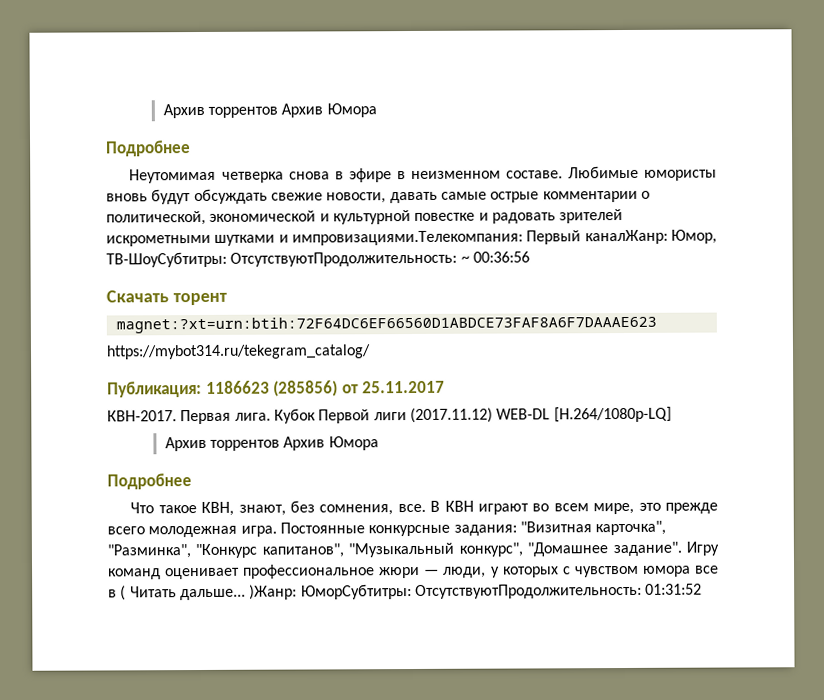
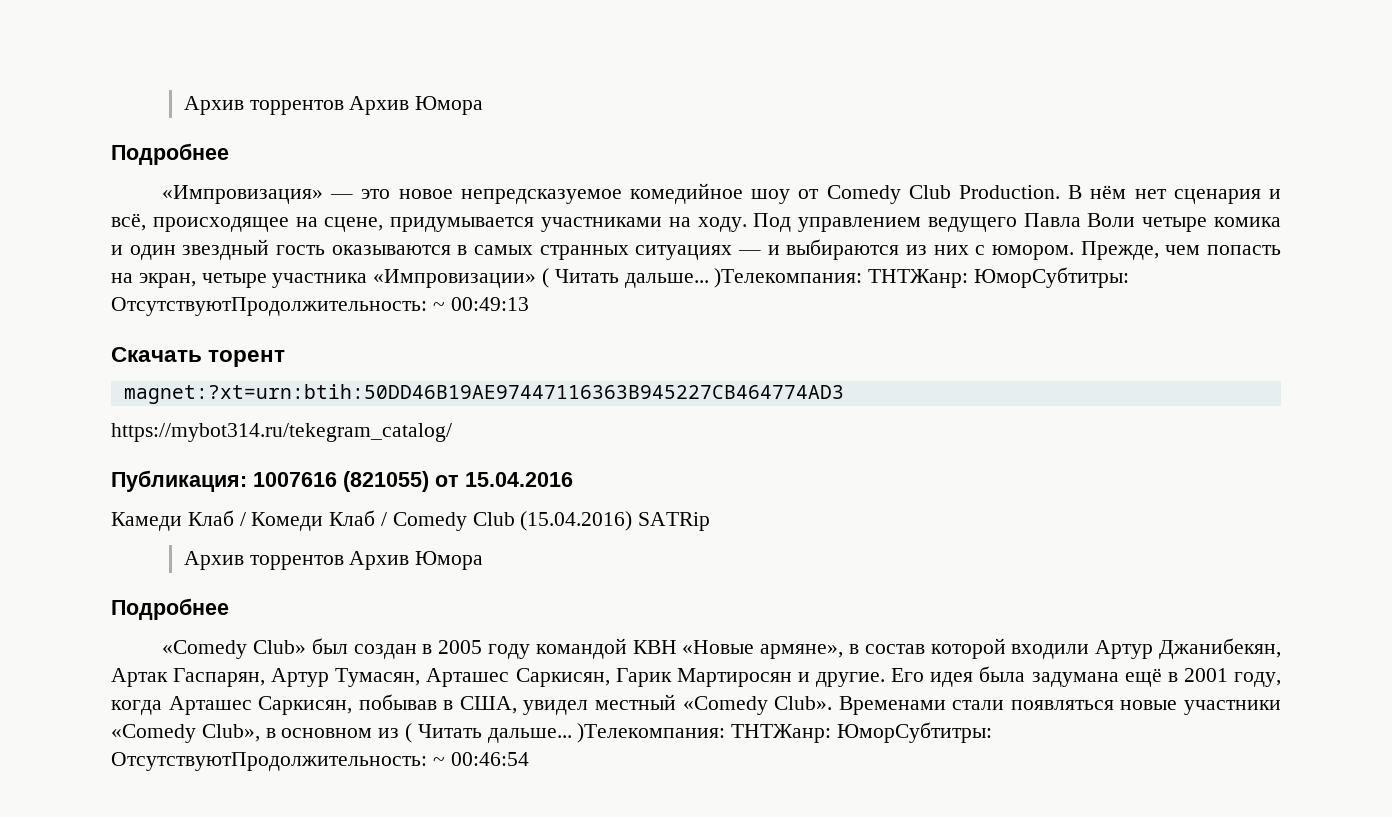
[162,103,377,119] [106,140,191,157] [129,165,717,184] [106,188,650,205] [106,209,624,226] [106,229,717,247] [106,251,530,268] Архив торрентов Архив Юмора // Подробнее // Неутомимая четверка снова в эфире в неизменном составе. Любимые юмористы вновь будут обсуждать свежие новости, давать самые острые комментарии о политической, экономической и культурной повестке и радовать зрителей искрометными шутками и импровизациями.Телекомпания: Первый каналЖанр: Юмор, ТВ-ШоуСубтитры: ОтсутствуютПродолжительность: ~ 00:36:56 -> [183,96,484,115] [111,143,229,165] [162,183,1282,204] [111,213,1281,232] [111,239,1281,260] [111,267,1130,288] [111,297,529,316] Архив торрентов Архив Юмора // Подробнее // «Импровизация» — это новое непредсказуемое комедийное шоу от Comedy Club Production. В нём нет сценария и всё, происходящее на сцене, придумывается участниками на ходу. Под управлением ведущего Павла Воли четыре комика и один звездный гость оказываются в самых странных ситуациях — и выбираются из них с юмором. Прежде, чем попасть на экран, четыре участника «Импровизации» ( Читать дальше... )Телекомпания: ТНТЖанр: ЮморСубтитры: ОтсутствуютПродолжительность: ~ 00:49:13
[115,315,657,334] magnet:?xt=urn:btih:72F64DC6EF66560D1ABDCE73FAF8A6F7DAAAE623 -> [123,384,844,404] magnet:?xt=urn:btih:50DD46B19AE97447116363B945227CB464774AD3
[205,380,446,397] [107,406,672,425] [164,436,379,452] [107,473,192,490] [130,500,718,516] [107,520,667,538] [107,541,720,559] [108,564,719,580] [108,583,703,601] 1186623 (285856) от 25.11.2017 // КВН-2017. Первая лига. Кубок Первой лиги (2017.11.12) WEB-DL [H.264/1080p-LQ] // Архив торрентов Архив Юмора // Подробнее // Что такое КВН, знают, без сомнения, все. В КВН играют во всем мире, это прежде всего молодежная игра. Постоянные конкурсные задания: "Визитная карточка", "Разминка", "Конкурс капитанов", "Музыкальный конкурс", "Домашнее задание". Игру команд оценивает профессиональное жюри — люди, у которых с чувством юмора все в ( Читать дальше... )Жанр: ЮморСубтитры: ОтсутствуютПродолжительность: 01:31:52 -> [253,471,573,492] [111,510,711,531] [183,551,484,570] [111,598,229,620] [162,638,1281,659] [111,666,1281,687] [111,694,1281,715] [111,722,993,743] [111,752,529,771] 1007616 (821055) от 15.04.2016 // Камеди Клаб / Комеди Клаб / Comedy Club (15.04.2016) SATRip // Архив торрентов Архив Юмора // Подробнее // «Comedy Club» был создан в 2005 году командой КВН «Новые армяне», в состав которой входили Артур Джанибекян, Артак Гаспарян, Артур Тумасян, Арташес Саркисян, Гарик Мартиросян и другие. Его идея была задумана ещё в 2001 году, когда Арташес Саркисян, побывав в США, увидел местный «Comedy Club». Временами стали появляться новые участники «Comedy Club», в основном из ( Читать дальше... )Телекомпания: ТНТЖанр: ЮморСубтитры: ОтсутствуютПродолжительность: ~ 00:46:54

